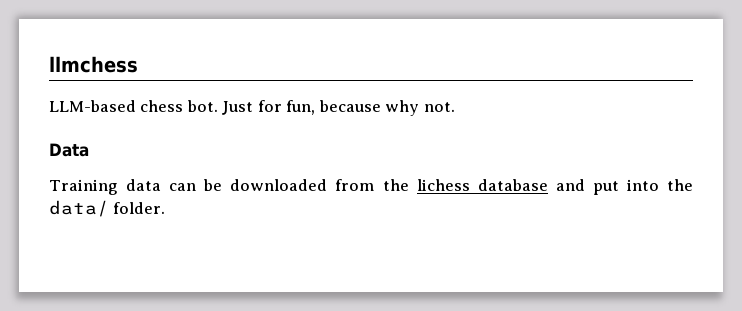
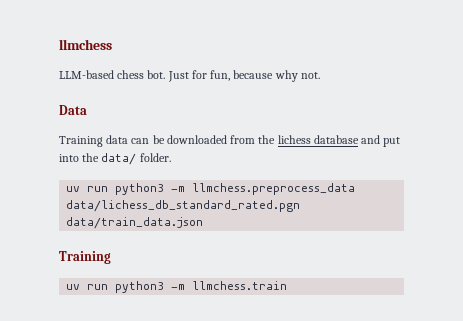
(166, 208) none -> [66,183,356,195] [66,200,301,212] [66,217,204,229] [59,251,111,264] [66,281,288,293] // uv run python3 -m llmchess.preprocess_data data/lichess_db_standard_rated.pgn data/train_data.json // Training // uv run python3 -m llmchess.train

